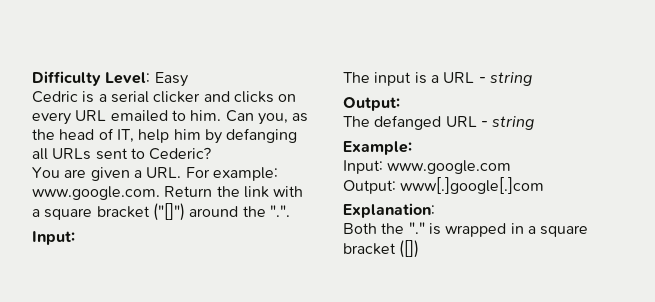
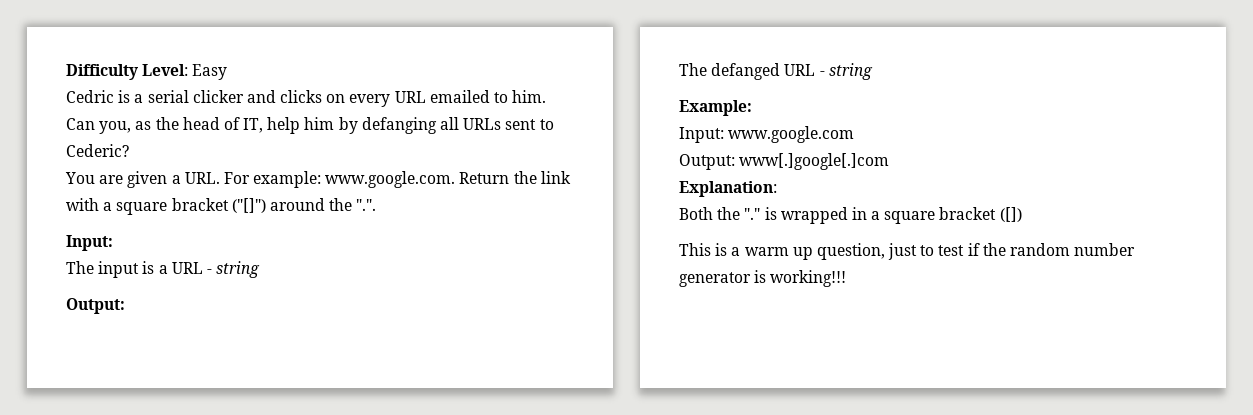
(420, 249) none -> [679,243,1136,260] [679,270,847,287] // This is a warm up question, just to test if the random number generator is working!!!

